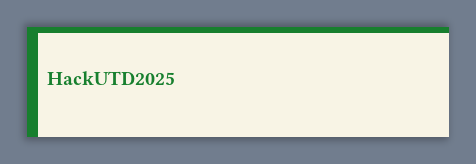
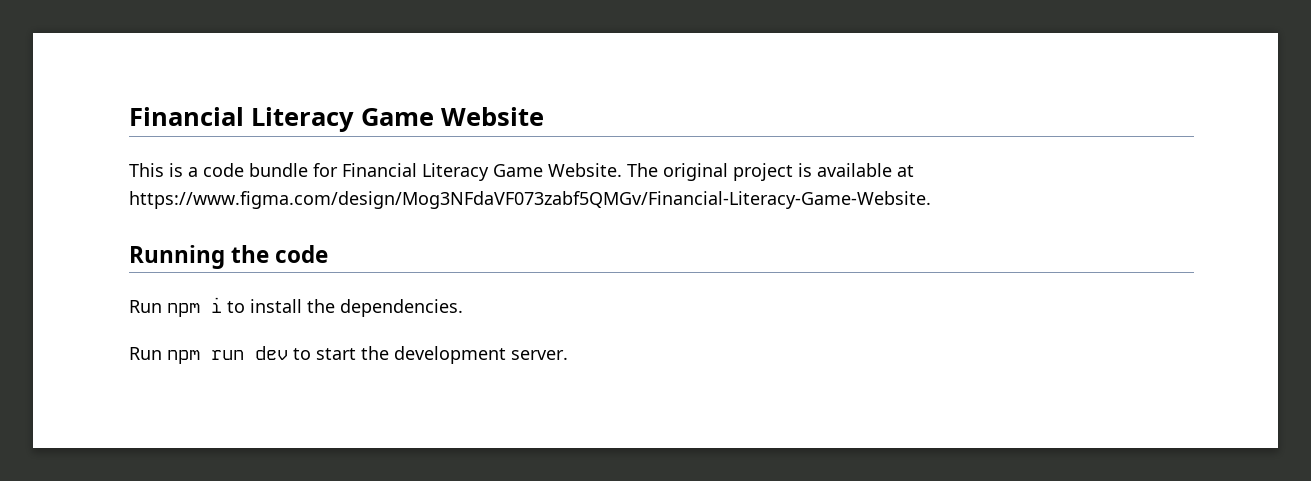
[47,71,175,85] HackUTD2025 -> [129,107,544,132] [129,163,914,181] [129,191,931,209] [129,245,329,269] [129,297,463,317] [129,346,568,364] Financial Literacy Game Website // This is a code bundle for Financial Literacy Game Website. The original project is available at https://www.figma.com/design/Mog3NFdaVF073zabf5QMGv/Financial-Literacy-Game-Website. // Running the code // Run npm i to install the dependencies. // Run npm run dev to start the development server.

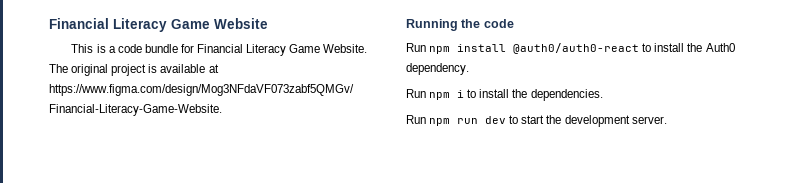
(329, 254) none -> [406,43,735,54] [406,63,469,75] // Run npm install @auth0/auth0-react to install the Auth0 dependency.

